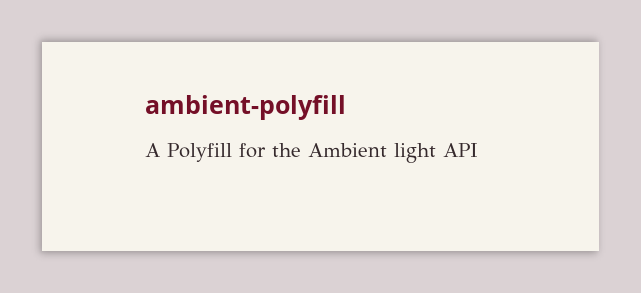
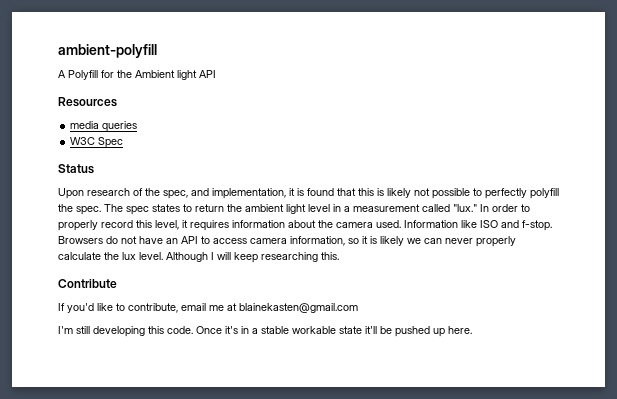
(478, 150) none -> [58,97,117,107] [70,121,138,132] [70,137,124,148] [58,164,94,174] [58,188,559,199] [58,204,530,215] [58,220,552,231] [58,236,516,247] [58,252,339,263] [58,279,117,288] [58,303,358,313] [58,326,472,337] // Resources // media queries // W3C Spec // Status // Upon research of the spec, and implementation, it is found that this is likely not possible to perfectly polyfill the spec. The spec states to return the ambient light level in a measurement called "lux." In order to properly record this level, it requires information about the camera used. Information like ISO and f-stop. Browsers do not have an API to access camera information, so it is likely we can never properly calculate the lux level. Although I will keep researching this. // Contribute // If you'd like to contribute, email me at blainekasten@gmail.com // I'm still developing this code. Once it's in a stable workable state it'll be pushed up here.

